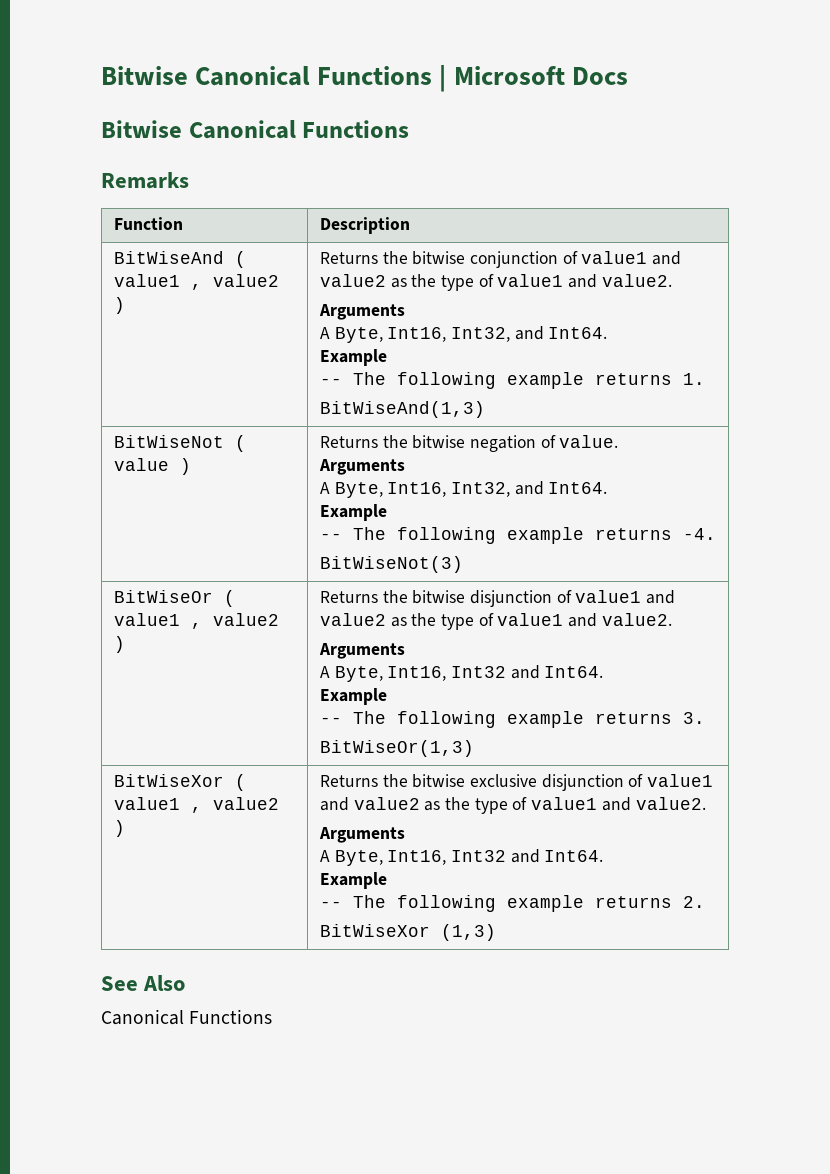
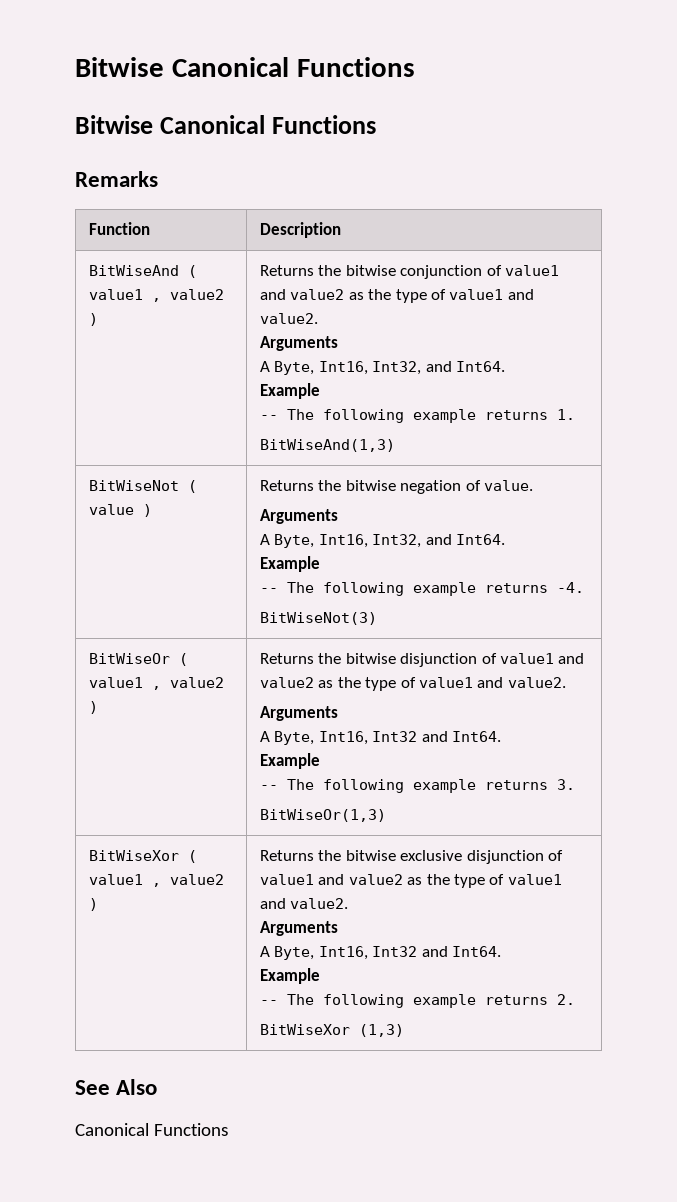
[101,65,628,92] Bitwise Canonical Functions | Microsoft Docs -> [75,57,415,77] Bitwise Canonical Functions

